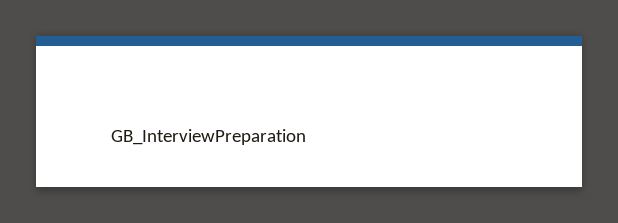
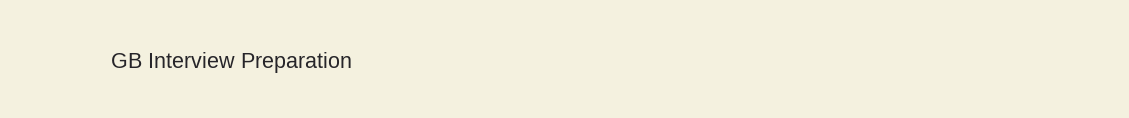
[111,129,306,145] GB_InterviewPreparation -> [111,52,352,73] GB Interview Preparation

